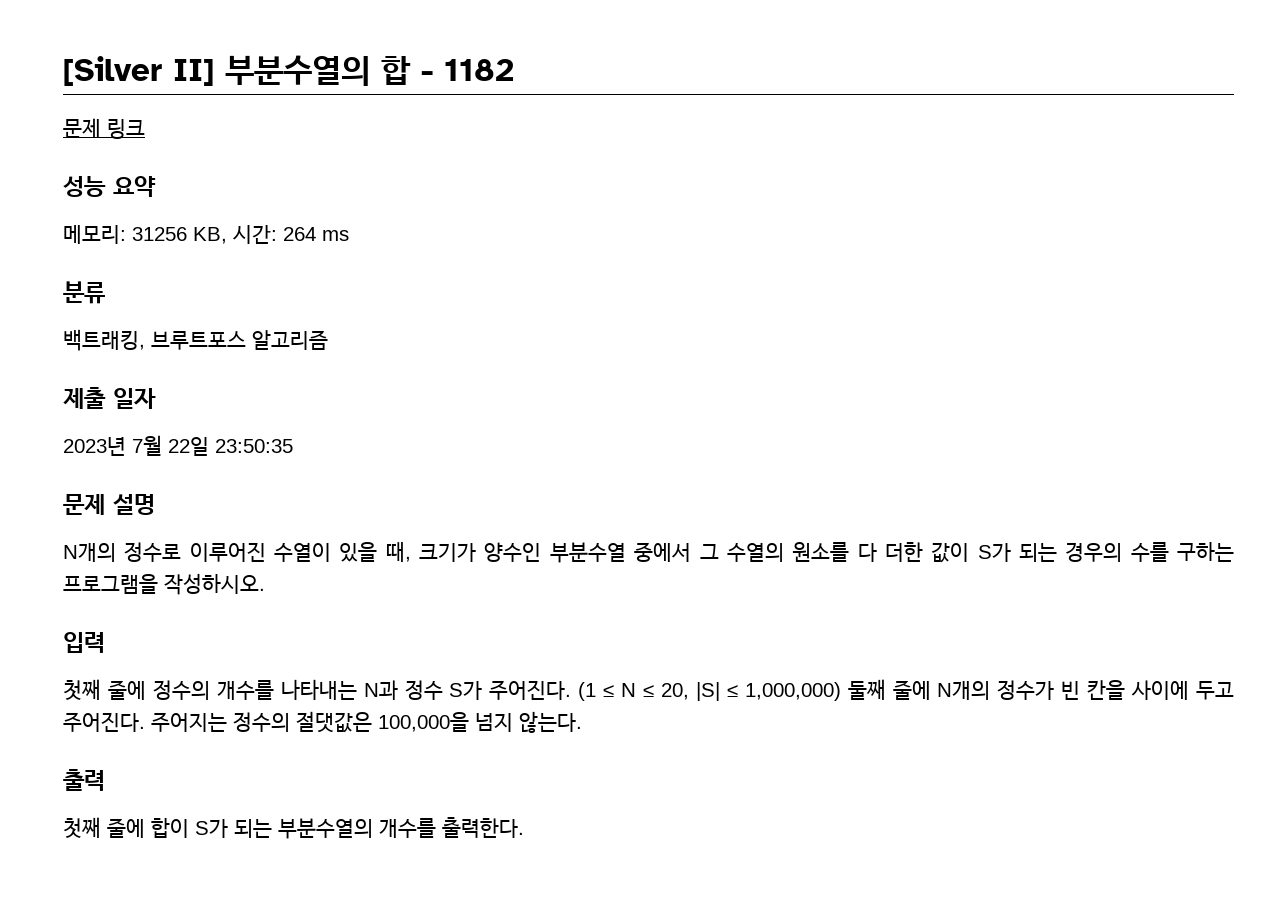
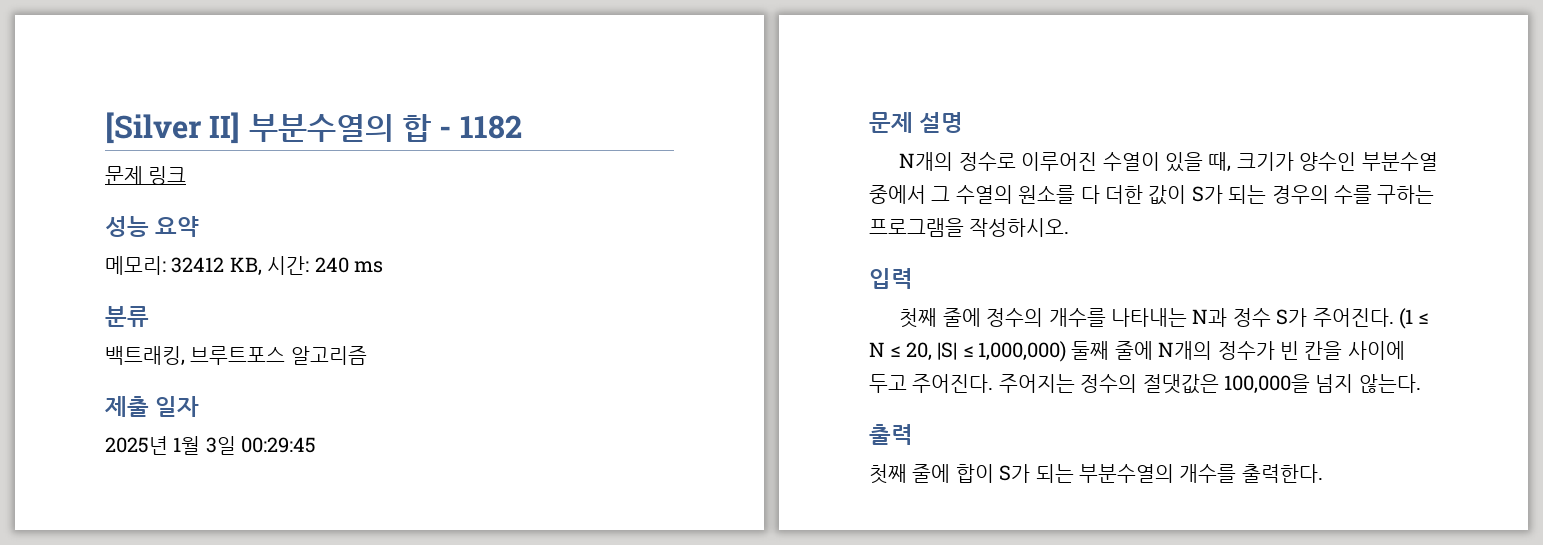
[132,227,187,241] 31256 -> [171,257,225,273] 32412
[283,227,316,241] 264 -> [314,257,349,273] 240
[63,435,293,456] 2023년 7월 22일 23:50:35 -> [105,436,317,455] 2025년 1월 3일 00:29:45

